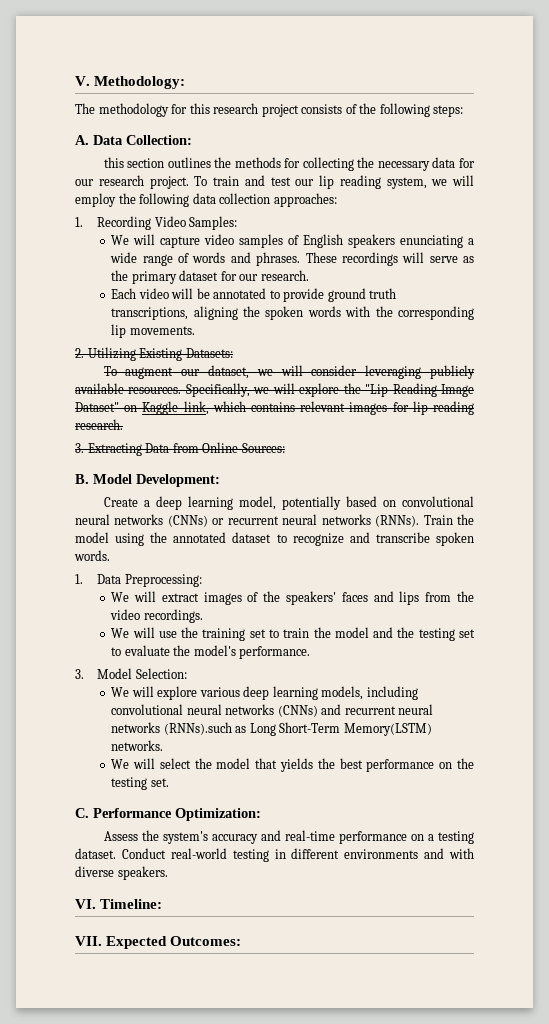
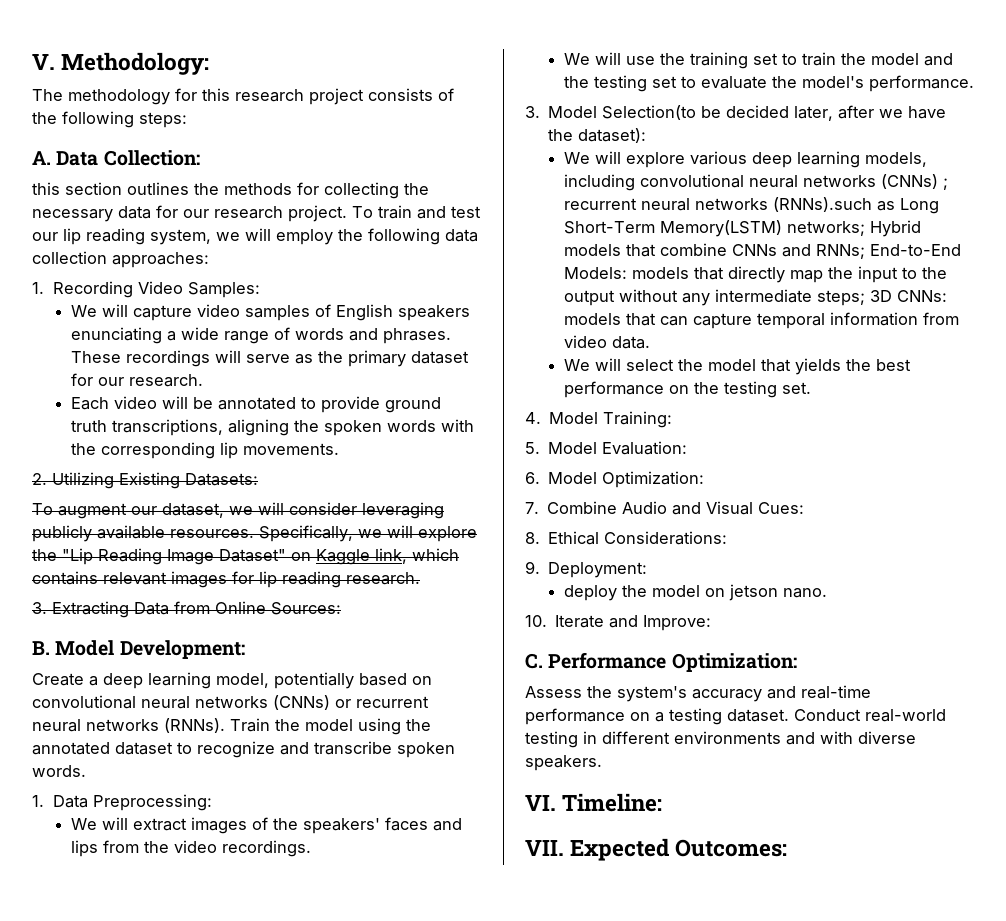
[135,668,187,679] Selection: -> [602,105,947,121] [548,128,647,143] Selection(to be decided later, after we have the dataset):
[321,704,342,715] and -> [942,178,948,190] ;
[111,740,164,751] networks. -> [786,220,921,237] [563,243,961,259] [563,266,947,283] [563,289,947,306] [563,312,959,329] [563,335,650,349] networks; Hybrid models that combine CNNs and RNNs; End-to-End Models: models that directly map the input to the output without any intermediate steps; 3D CNNs: models that can capture temporal information from video data.
(169, 782) none -> [525,411,673,428] [525,441,688,455] [525,471,705,488] [525,501,805,515] [525,531,728,545] [525,561,648,578] [563,584,827,601] [525,615,712,631] // 4. Model Training: // 5. Model Evaluation: // 6. Model Optimization: // 7. Combine Audio and Visual Cues: // 8. Ethical Considerations: // 9. Deployment: // deploy the model on jetson nano. // 10. Iterate and Improve:

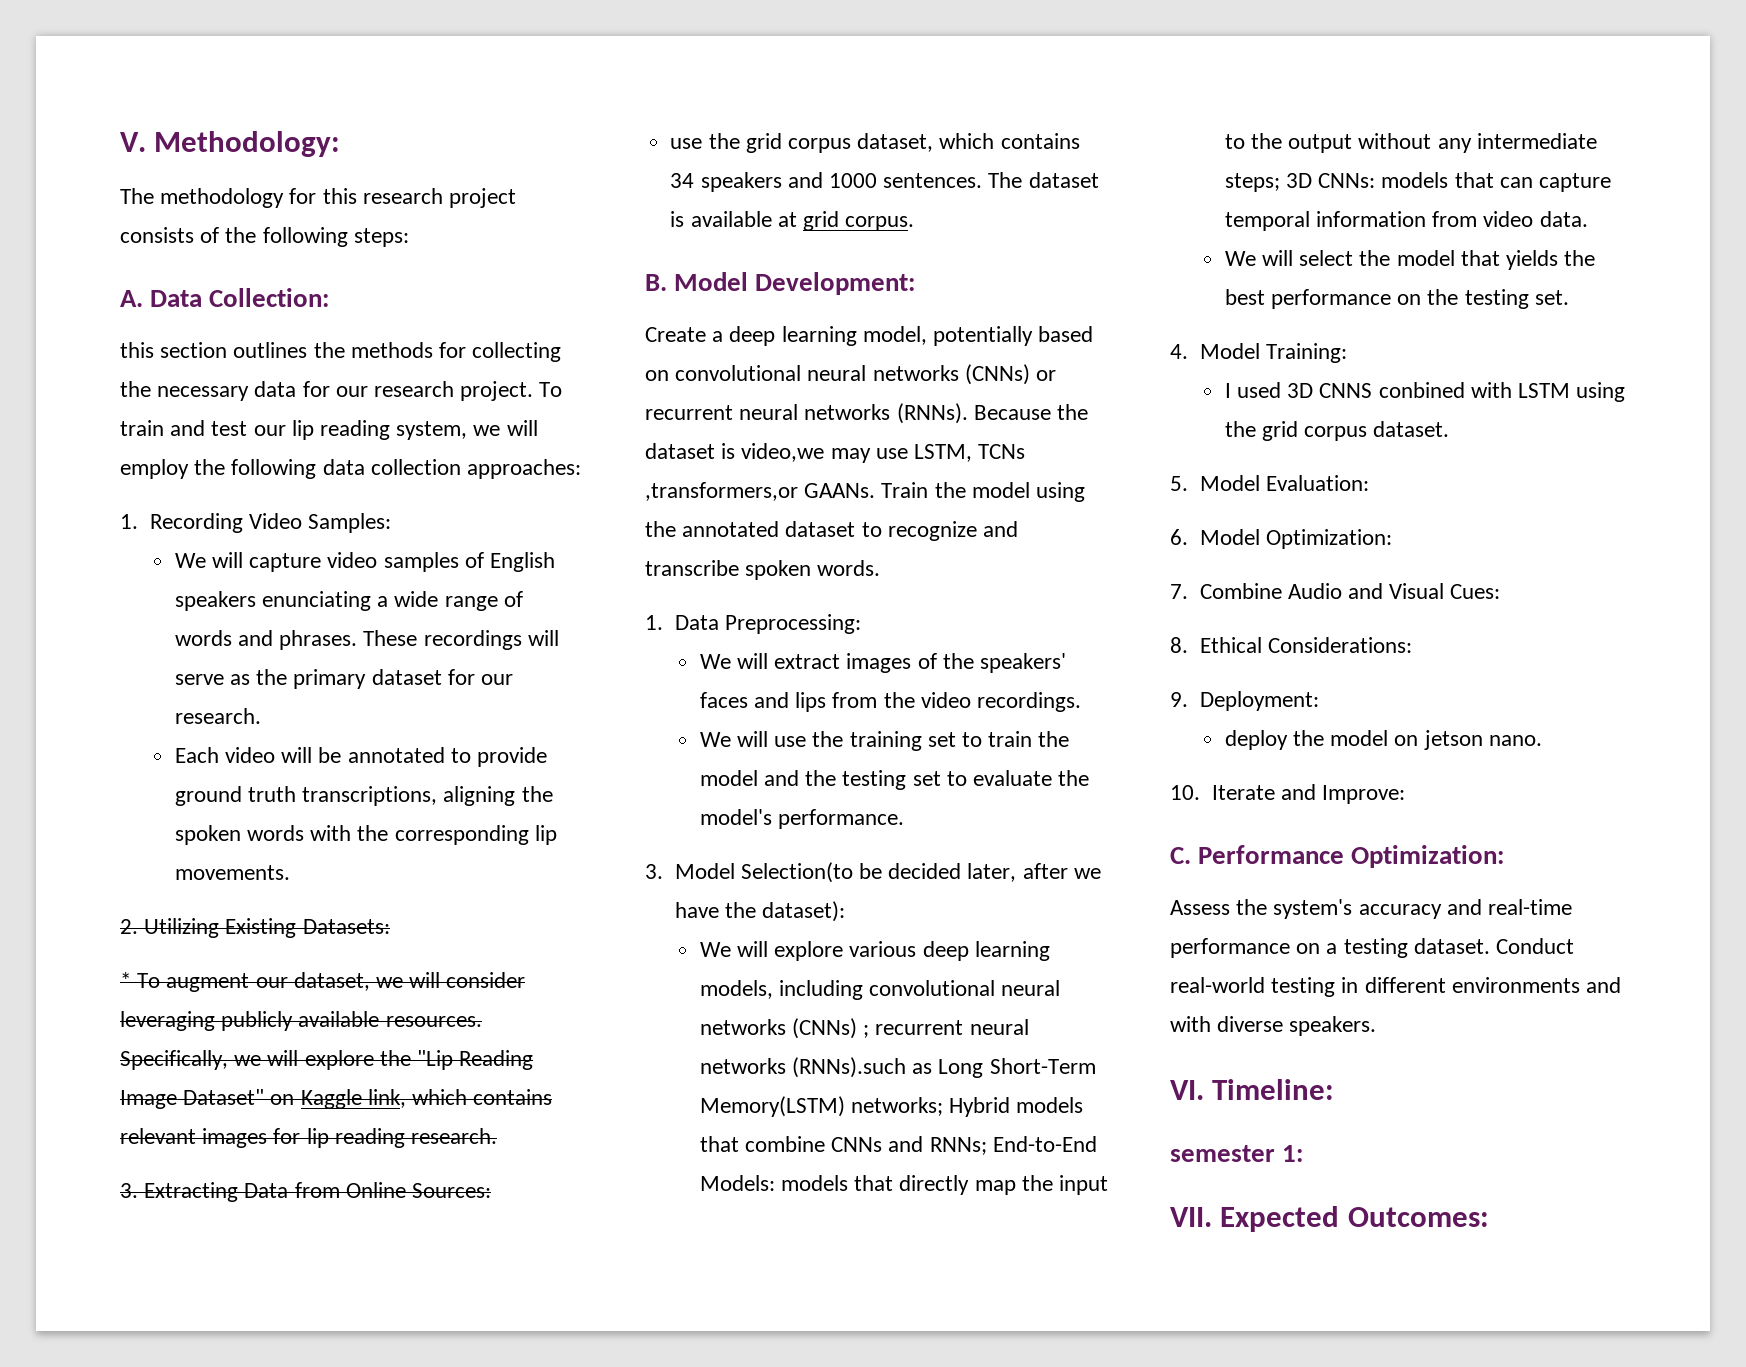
(258, 479) none -> [120,972,131,988] *
(341, 608) none -> [670,133,1080,153] [670,172,1099,192] [670,211,915,231] // use the grid corpus dataset, which contains 34 speakers and 1000 sentences. The dataset is available at grid corpus.
(225, 725) none -> [973,404,1089,420] [645,443,1026,463] [645,482,876,501] Because the dataset is video,we may use LSTM, TCNs ,transformers,or GAANs.
(673, 419) none -> [1224,382,1626,402] [1224,421,1450,441] // I used 3D CNNS conbined with LSTM using the grid corpus dataset.
(663, 802) none -> [1170,1145,1304,1162] // semester 1:

